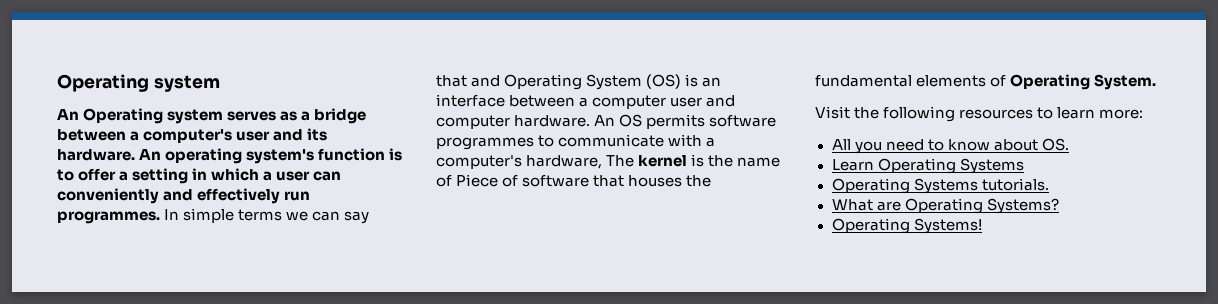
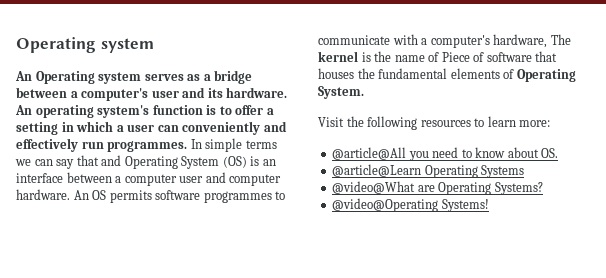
[831,139,851,150] All -> [332,147,407,160] @article@All
[831,159,874,171] Learn -> [332,164,422,177] @article@Learn
[831,178,1049,194] [831,199,873,211] Operating Systems tutorials. // What -> [332,181,416,194] @video@What
[831,218,910,234] Operating -> [332,198,439,212] @video@Operating

